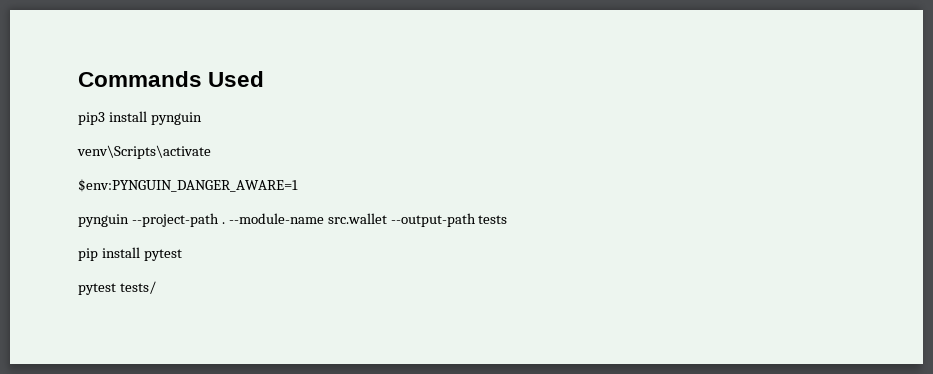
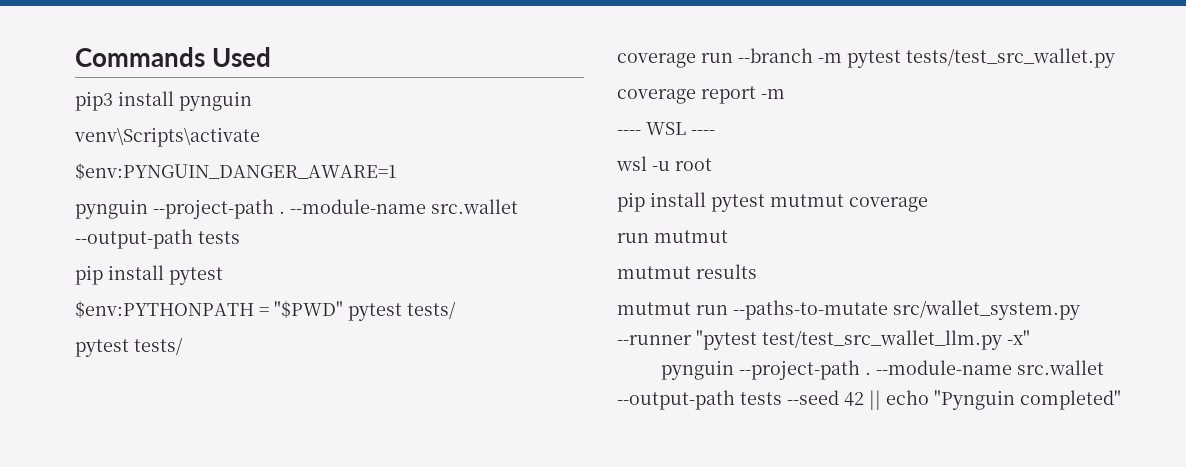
[78,281,156,295] pytest tests/ -> [75,301,456,321] [75,337,183,357] [617,48,1115,68] [617,86,785,104] [617,122,715,135] [616,156,712,171] [617,192,928,212] [617,230,728,243] [617,264,757,279] [617,300,1080,320] [617,330,1030,350] [661,360,1105,380] [617,390,1121,410] $env:PYTHONPATH = "$PWD" pytest tests/ // pytest tests/ // coverage run --branch -m pytest tests/test_src_wallet.py // coverage report -m // ---- WSL ---- // wsl -u root // pip install pytest mutmut coverage // run mutmut // mutmut results // mutmut run --paths-to-mutate src/wallet_system.py --runner "pytest test/test_src_wallet_llm.py -x" // pynguin --project-path . --module-name src.wallet --output-path tests --seed 42 || echo "Pynguin completed"

